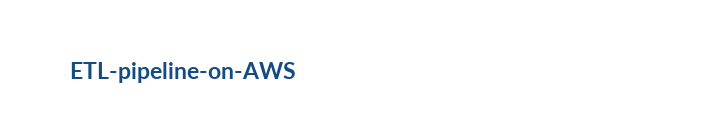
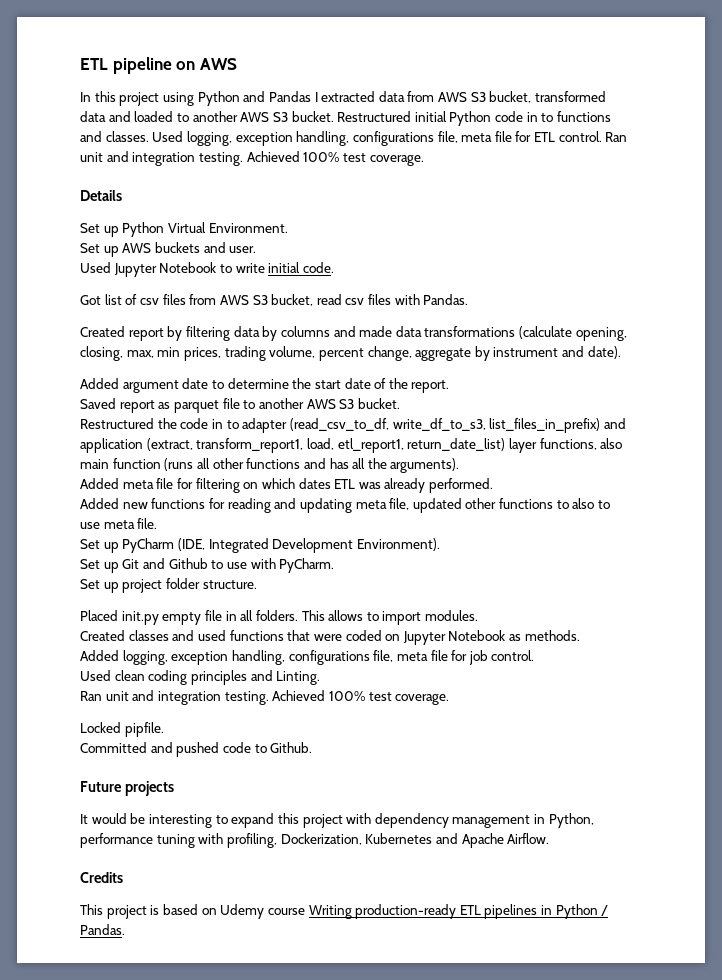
[70,62,296,83] ETL-pipeline-on-AWS -> [80,57,237,74] [80,91,607,106] [80,111,612,126] [80,131,628,146] [80,151,424,166] [80,190,122,201] [80,222,288,237] [80,242,257,257] [80,262,334,277] [80,294,469,306] [80,326,627,341] [80,346,621,361] [80,378,450,393] [80,398,400,413] [80,418,626,433] [80,438,623,453] [80,458,460,473] [80,478,494,493] [80,498,611,513] [80,518,158,529] [80,538,440,553] [80,558,335,573] [80,578,257,593] [80,610,479,625] [80,630,580,645] [80,650,535,665] [80,670,321,685] [80,690,450,705] [80,722,164,737] [80,742,313,757] [80,781,174,796] [80,813,594,828] [80,833,550,848] [80,872,123,883] [80,904,609,919] [80,924,125,935] ETL pipeline on AWS // In this project using Python and Pandas I extracted data from AWS S3 bucket, transformed data and loaded to another AWS S3 bucket. Restructured initial Python code in to functions and classes. Used logging, exception handling, configurations file, meta file for ETL control. Ran unit and integration testing. Achieved 100% test coverage. // Details // Set up Python Virtual Environment. // Set up AWS buckets and user. // Used Jupyter Notebook to write initial code. // Got list of csv files from AWS S3 bucket, read csv files with Pandas. // Created report by filtering data by columns and made data transformations (calculate opening, closing, max, min prices, trading volume, percent change, aggregate by instrument and date). // Added argument date to determine the start date of the report. // Saved report as parquet file to another AWS S3 bucket. // Restructured the code in to adapter (read_csv_to_df, write_df_to_s3, list_files_in_prefix) and application (extract, transform_report1, load, etl_report1, return_date_list) layer functions, also main function (runs all other functions and has all the arguments). // Added meta file for filtering on which dates ETL was already performed. // Added new functions for reading and updating meta file, updated other functions to also to use meta file. // Set up PyCharm (IDE, Integrated Development Environment). // Set up Git and Github to use with PyCharm. // Set up project folder structure. // Placed init.py empty file in all folders. This allows to import modules. // Created classes and used functions that were coded on Jupyter Notebook as methods. // Added logging, exception handling, configurations file, meta file for job control. // Used clean coding principles and Linting. // Ran unit and integration testing. Achieved 100% test coverage. // Locked pipfile. // Committed and pushed code to Github. // Future projects // It would be interesting to expand this project with dependency management in Python, performance tuning with profiling, Dockerization, Kubernetes and Apache Airflow. // Credits // This project is based on Udemy course Writing production-ready ETL pipelines in Python / Pandas.

